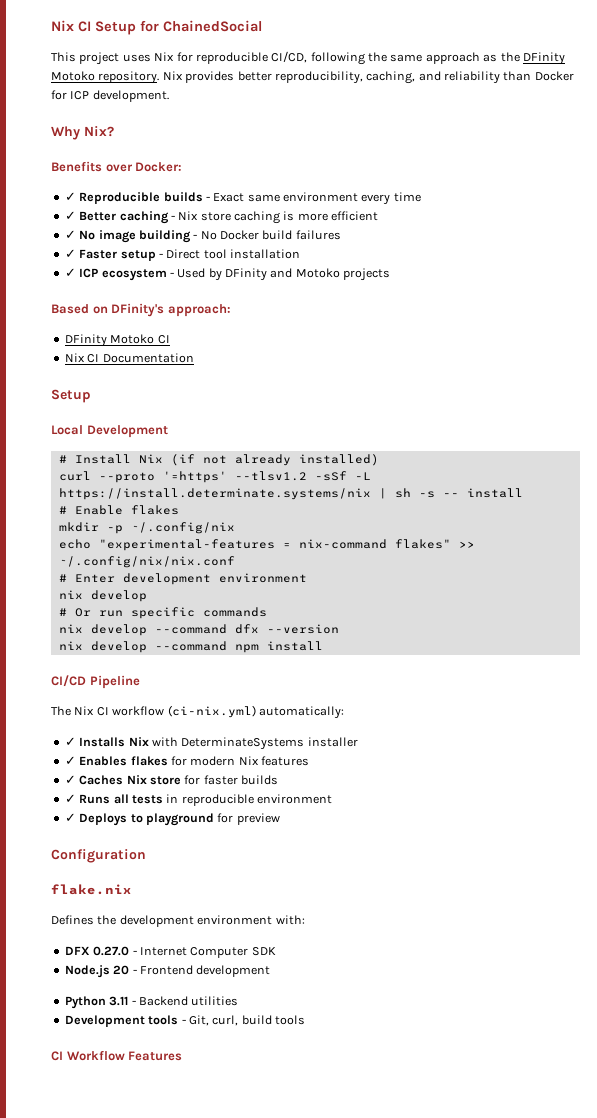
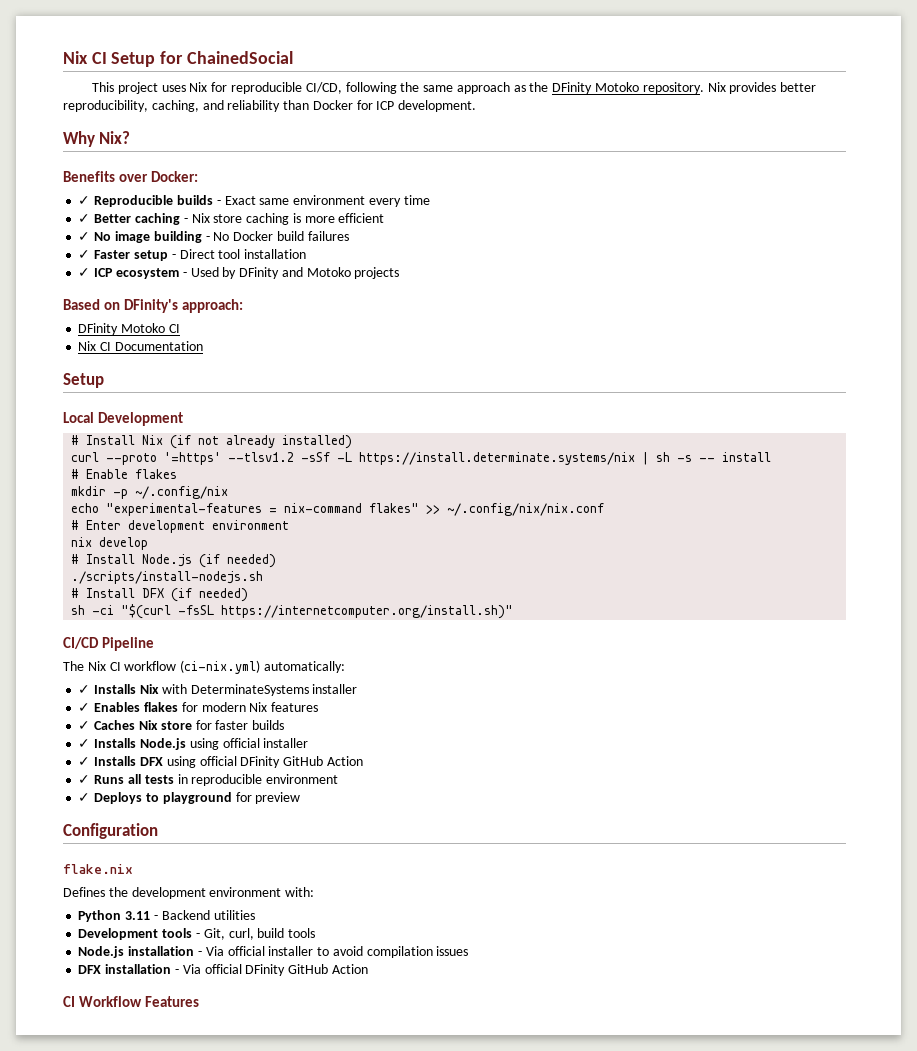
[74,607,267,619] [58,624,339,636] [58,641,323,653] Or run specific commands // nix develop --command dfx --version // nix develop --command npm install -> [86,554,277,568] [71,571,264,584] [71,588,249,602] [71,604,514,619] Install Node.js (if needed) // ./scripts/install-nodejs.sh // # Install DFX (if needed) // sh -ci "$(curl -fsSL https://internetcomputer.org/install.sh)"
(278, 780) none -> [78,738,309,750] [78,756,363,768] // ✓ Installs Node.js using official installer // ✓ Installs DFX using official DFinity GitHub Action
[64,946,276,958] [64,965,271,978] // DFX 0.27.0 - Internet Computer SDK // Node.js 20 - Frontend development -> (315, 892) none
(305, 1020) none -> [78,946,469,958] [78,964,368,976] // Node.js installation - Via official installer to avoid compilation issues // DFX installation - Via official DFinity GitHub Action

